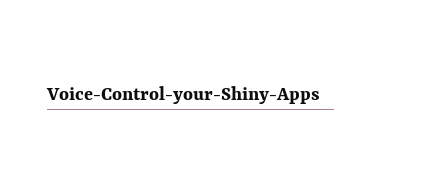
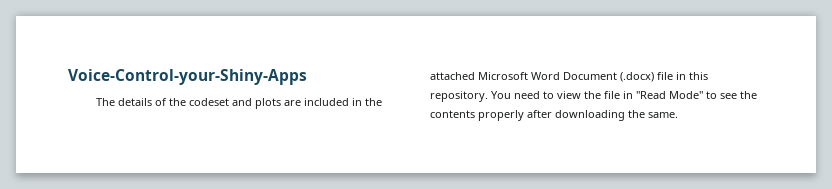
(320, 95) none -> [95,98,382,109] [430,72,708,82] [430,91,757,102] [430,110,678,121] // The details of the codeset and plots are included in the attached Microsoft Word Document (.docx) file in this repository. You need to view the file in "Read Mode" to see the contents properly after downloading the same.

